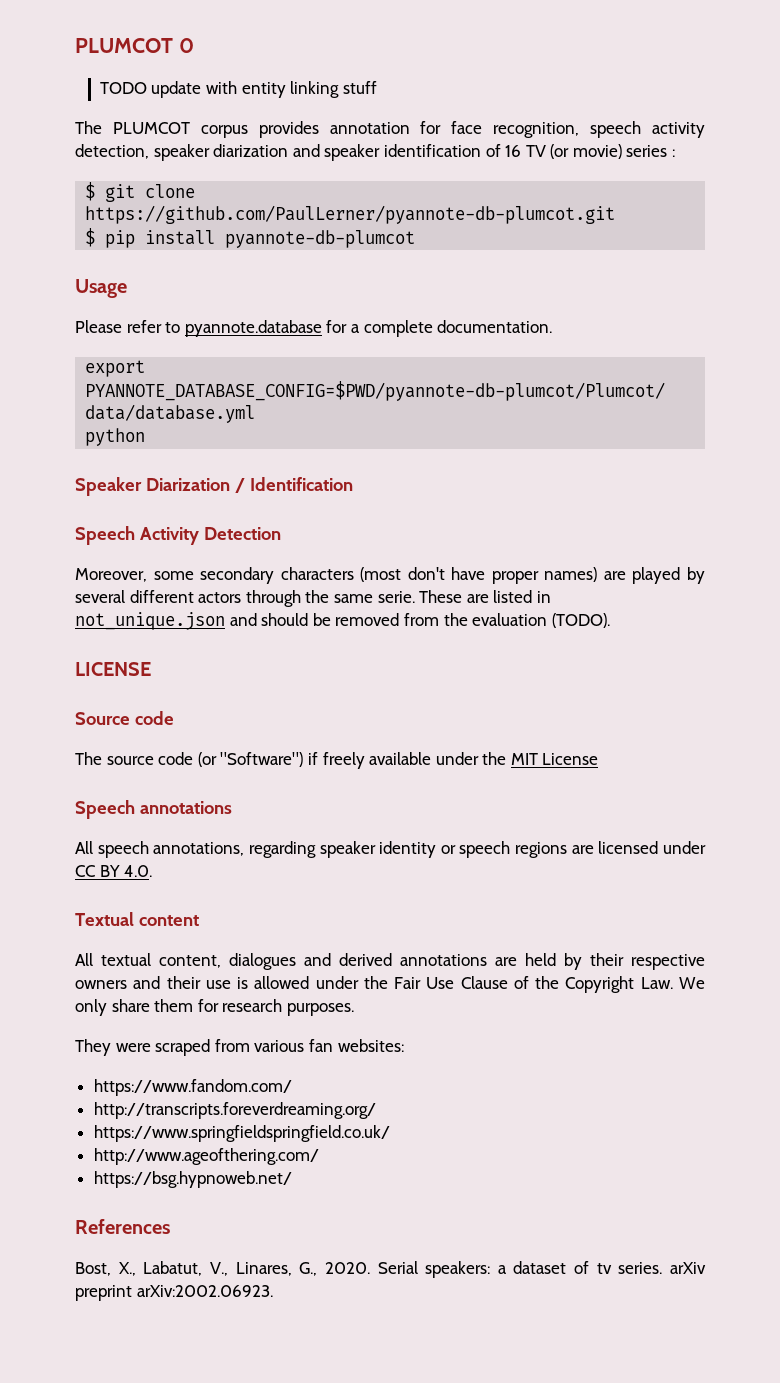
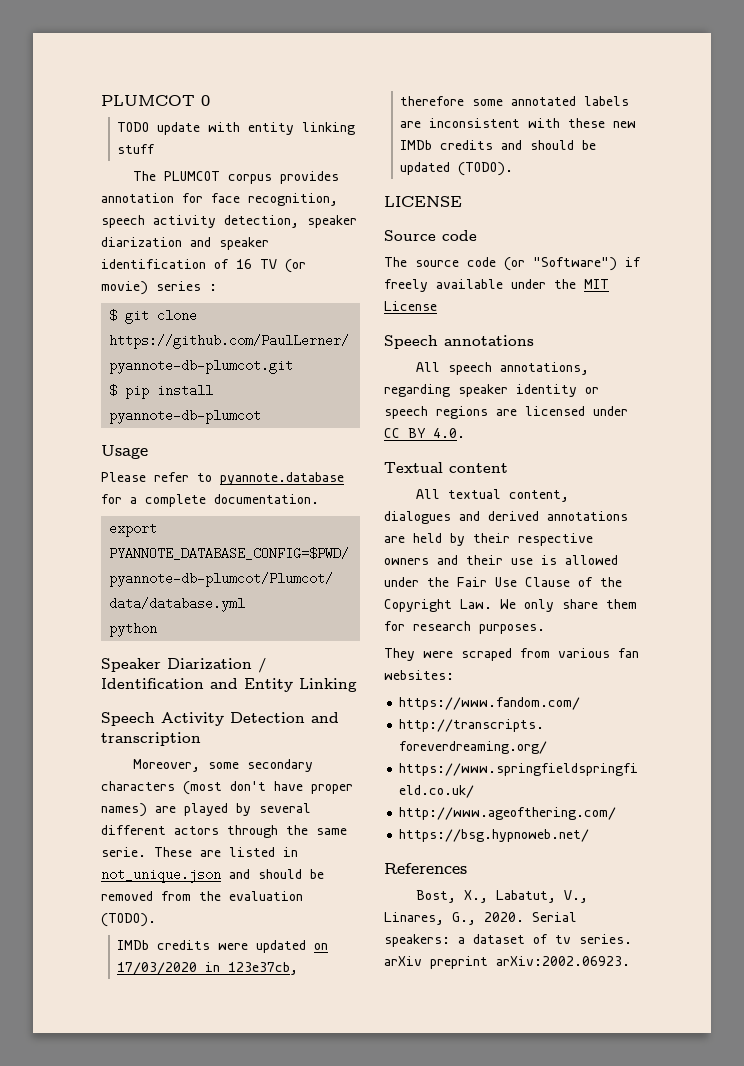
(353, 484) none -> [210,678,357,692] and Entity Linking
(281, 533) none -> [311,712,339,723] [101,732,201,746] and transcription
(610, 620) none -> [117,940,329,953] [117,962,299,975] [400,96,630,106] [400,118,637,128] [400,140,597,150] [400,162,514,176] // IMDb credits were updated on 17/03/2020 in 123e37cb, therefore some annotated labels are inconsistent with these new IMDb credits and should be updated (TODO).

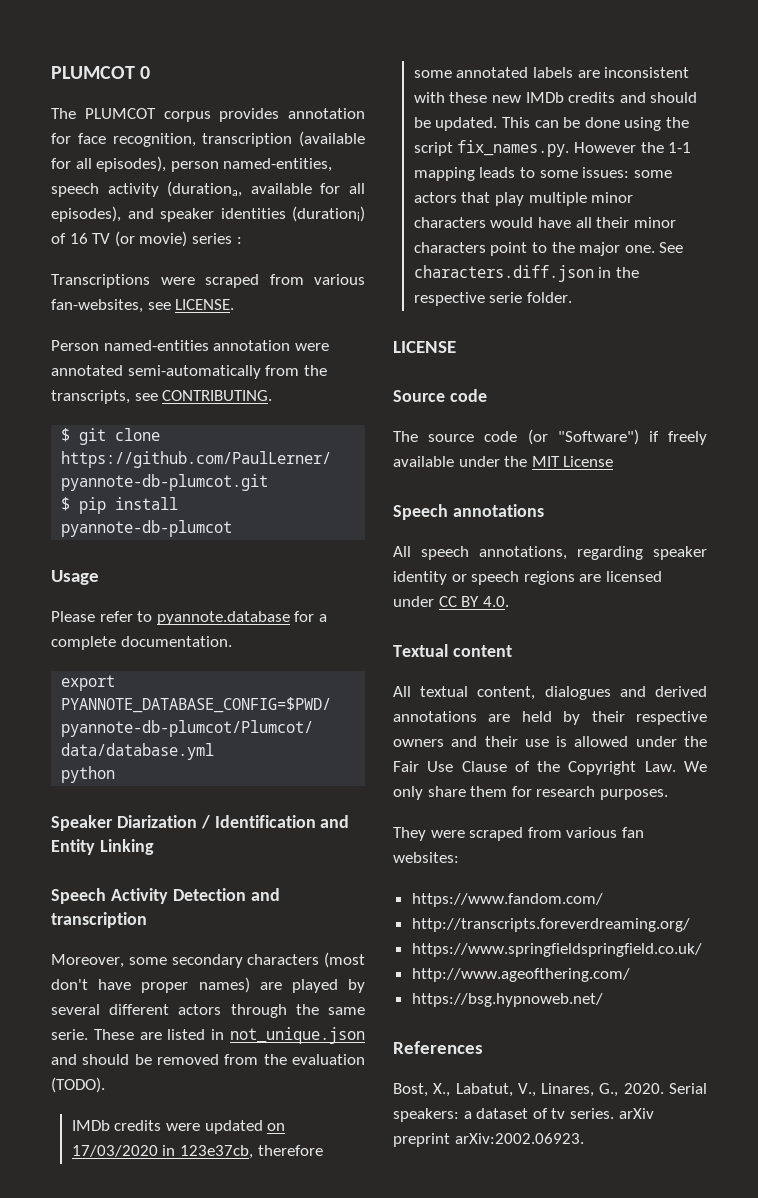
[117,122,356,135] [117,144,156,154] // TODO update with entity linking stuff -> (151, 72) none
[101,215,357,228] [101,237,269,250] [101,259,206,269] speech activity detection, speaker diarization and speaker identification -> [202,131,365,147] [51,156,333,172] [51,181,365,197] [51,206,365,222] transcription (available for all episodes), person named-entities, speech activity (durationa, available for all episodes), and speaker identities (durationi)
(217, 287) none -> [51,274,365,288] [51,299,235,313] [51,340,329,351] [51,365,327,379] [51,390,273,404] // Transcriptions were scraped from various fan-websites, see LICENSE. // Person named-entities annotation were annotated semi-automatically from the transcripts, see CONTRIBUTING.
[400,162,514,176] updated (TODO). -> [435,117,689,131] [413,140,692,157] [413,167,672,181] [413,192,634,206] [413,217,676,228] [413,242,684,256] [413,265,639,282] [413,292,572,306] updated. This can be done using the script fix_names.py. However the 1-1 mapping leads to some issues: some actors that play multiple minor characters would have all their minor characters point to the major one. See characters.diff.json in the respective serie folder.

